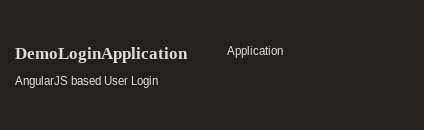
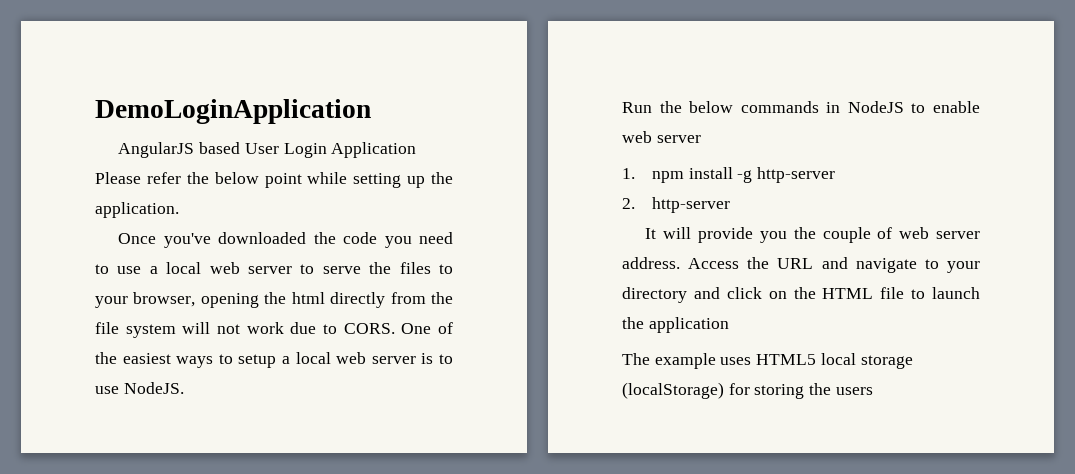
(283, 52) none -> [95,172,453,188] [95,202,179,218] [118,232,453,248] [95,262,453,274] [95,292,454,308] [95,322,453,338] [95,352,453,368] [95,382,184,394] [622,101,980,113] [622,131,701,143] [622,167,836,183] [622,197,730,213] [645,227,980,243] [622,257,980,273] [622,287,980,303] [622,317,729,333] [622,353,913,369] [622,382,873,399] Please refer the below point while setting up the application. // Once you've downloaded the code you need to use a local web server to serve the files to your browser, opening the html directly from the file system will not work due to CORS. One of the easiest ways to setup a local web server is to use NodeJS. // Run the below commands in NodeJS to enable web server // 1. npm install -g http-server // 2. http-server // It will provide you the couple of web server address. Access the URL and navigate to your directory and click on the HTML file to launch the application // The example uses HTML5 local storage (localStorage) for storing the users

